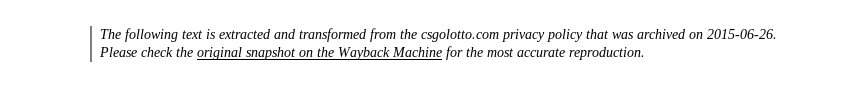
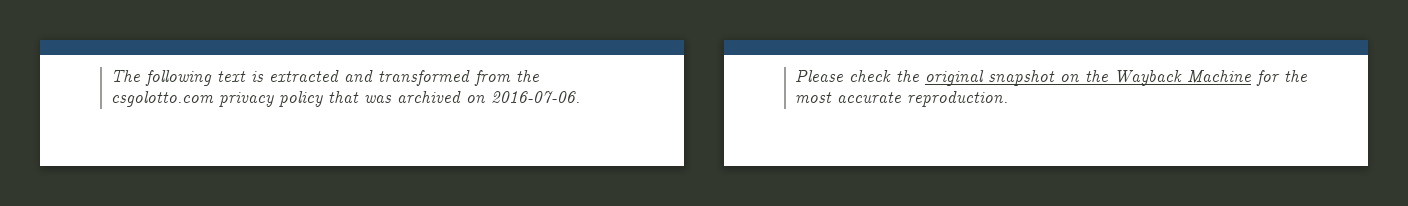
[706,29,777,39] 2015-06-26. -> [491,91,581,103] 2016-07-06.

